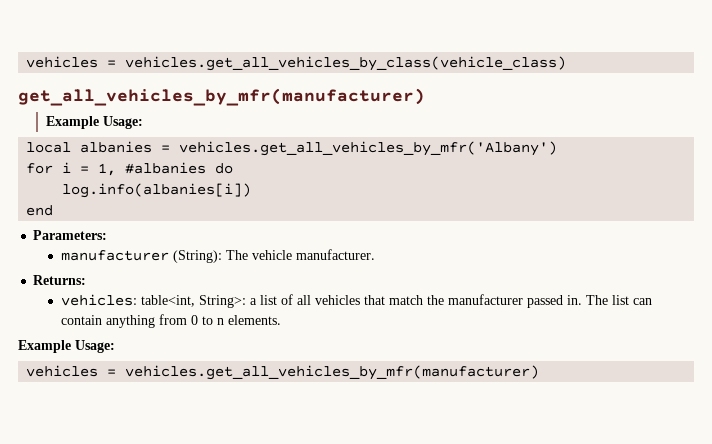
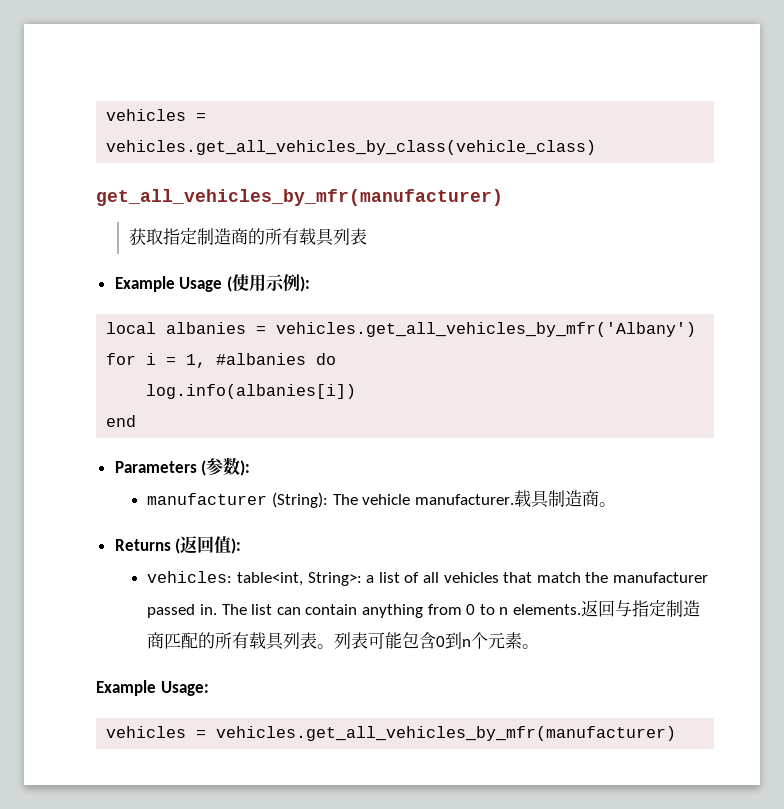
[45,116,143,129] Example Usage: -> [128,228,367,246] [114,274,310,292] 获取指定制造商的所有载具列表 // Example Usage (使用示例):
[33,230,108,240] Parameters: -> [114,457,251,476] Parameters (参数):
[33,275,87,285] // Returns: -> [513,490,616,508] [114,536,242,554] 载具制造商。 // Returns (返回值):
(282, 320) none -> [580,600,700,617] [147,632,540,650] 返回与指定制造商匹配的所有载具列表。列表可能包含0到n个元素。

